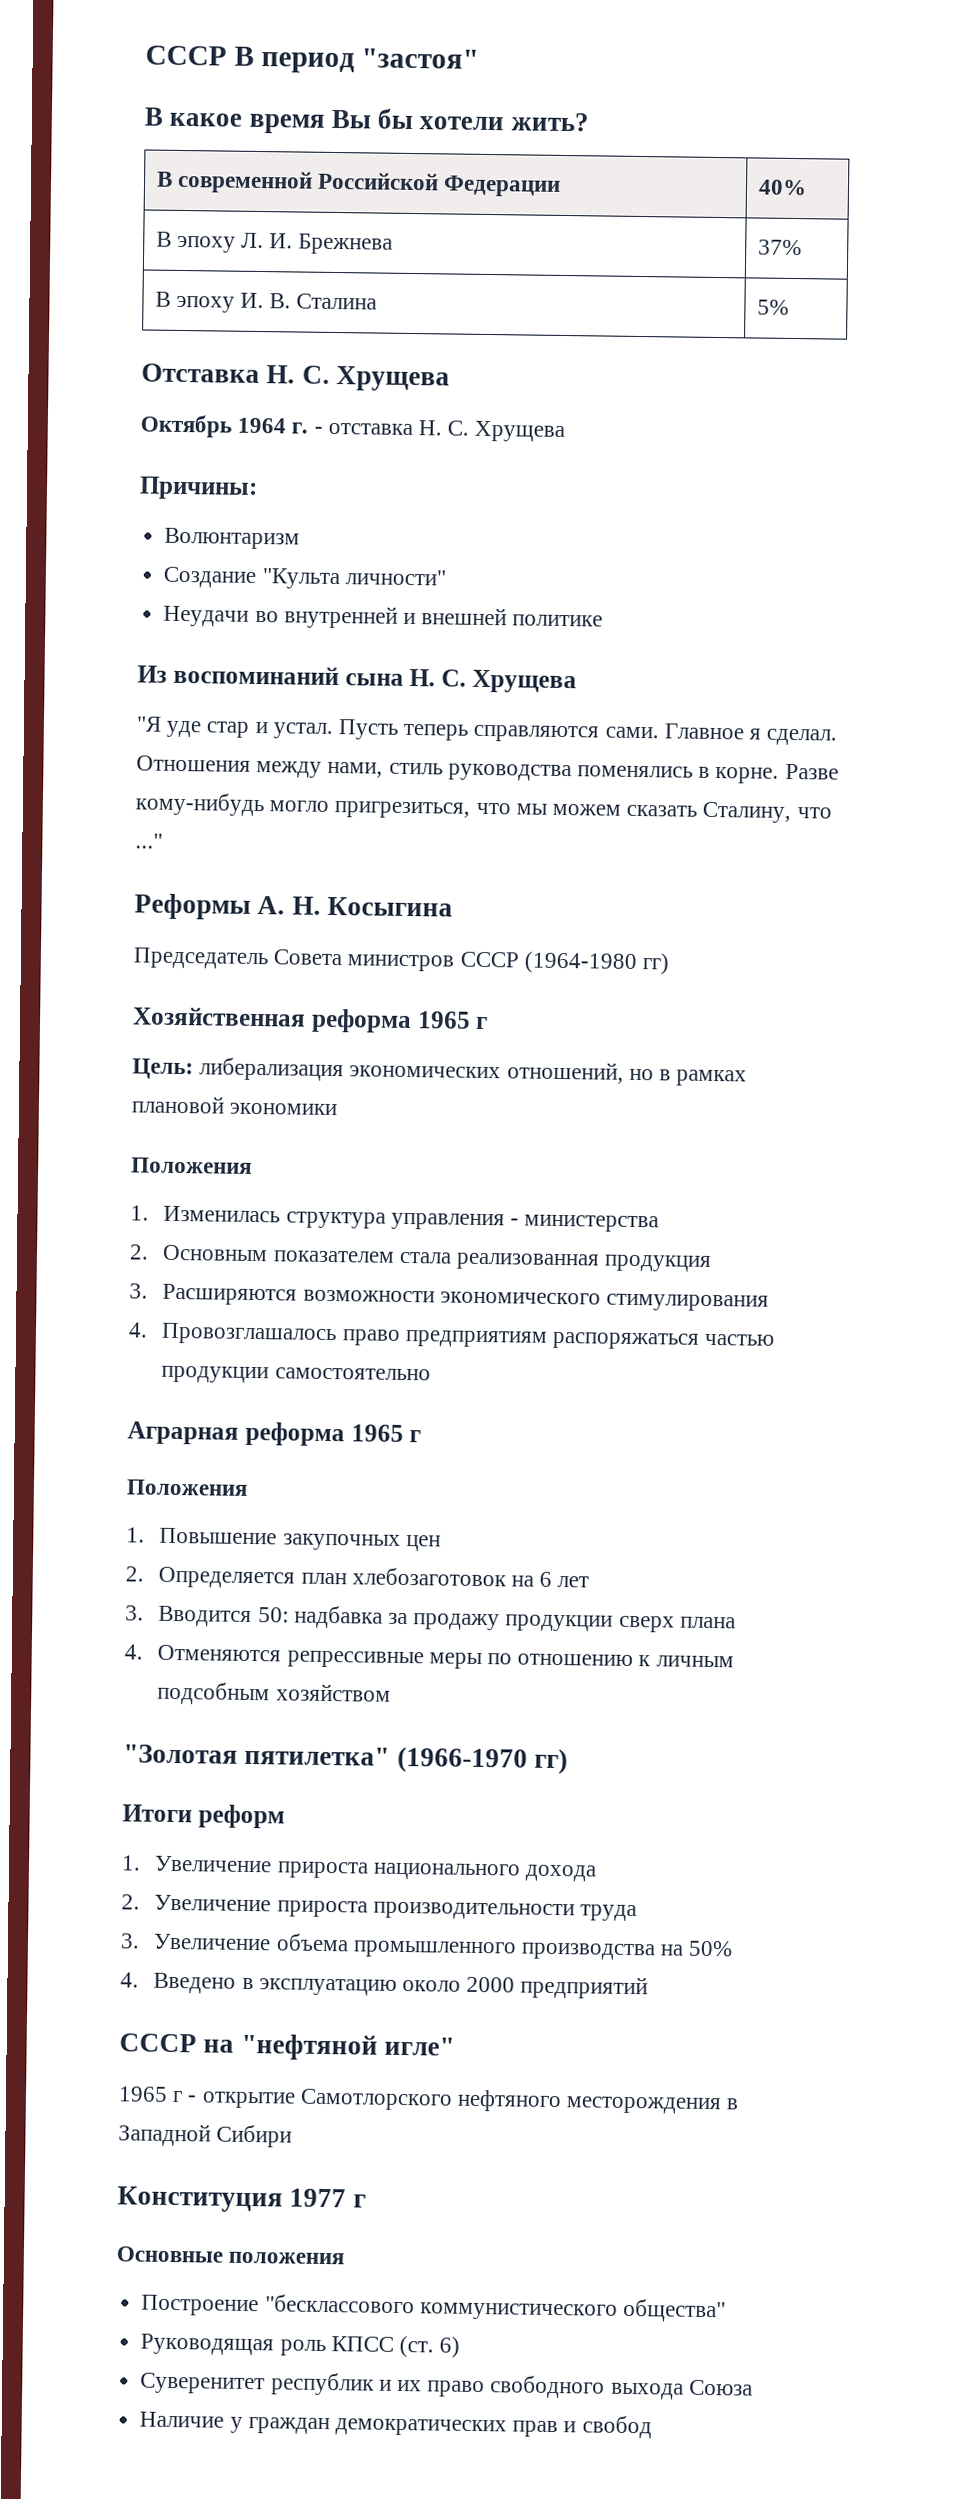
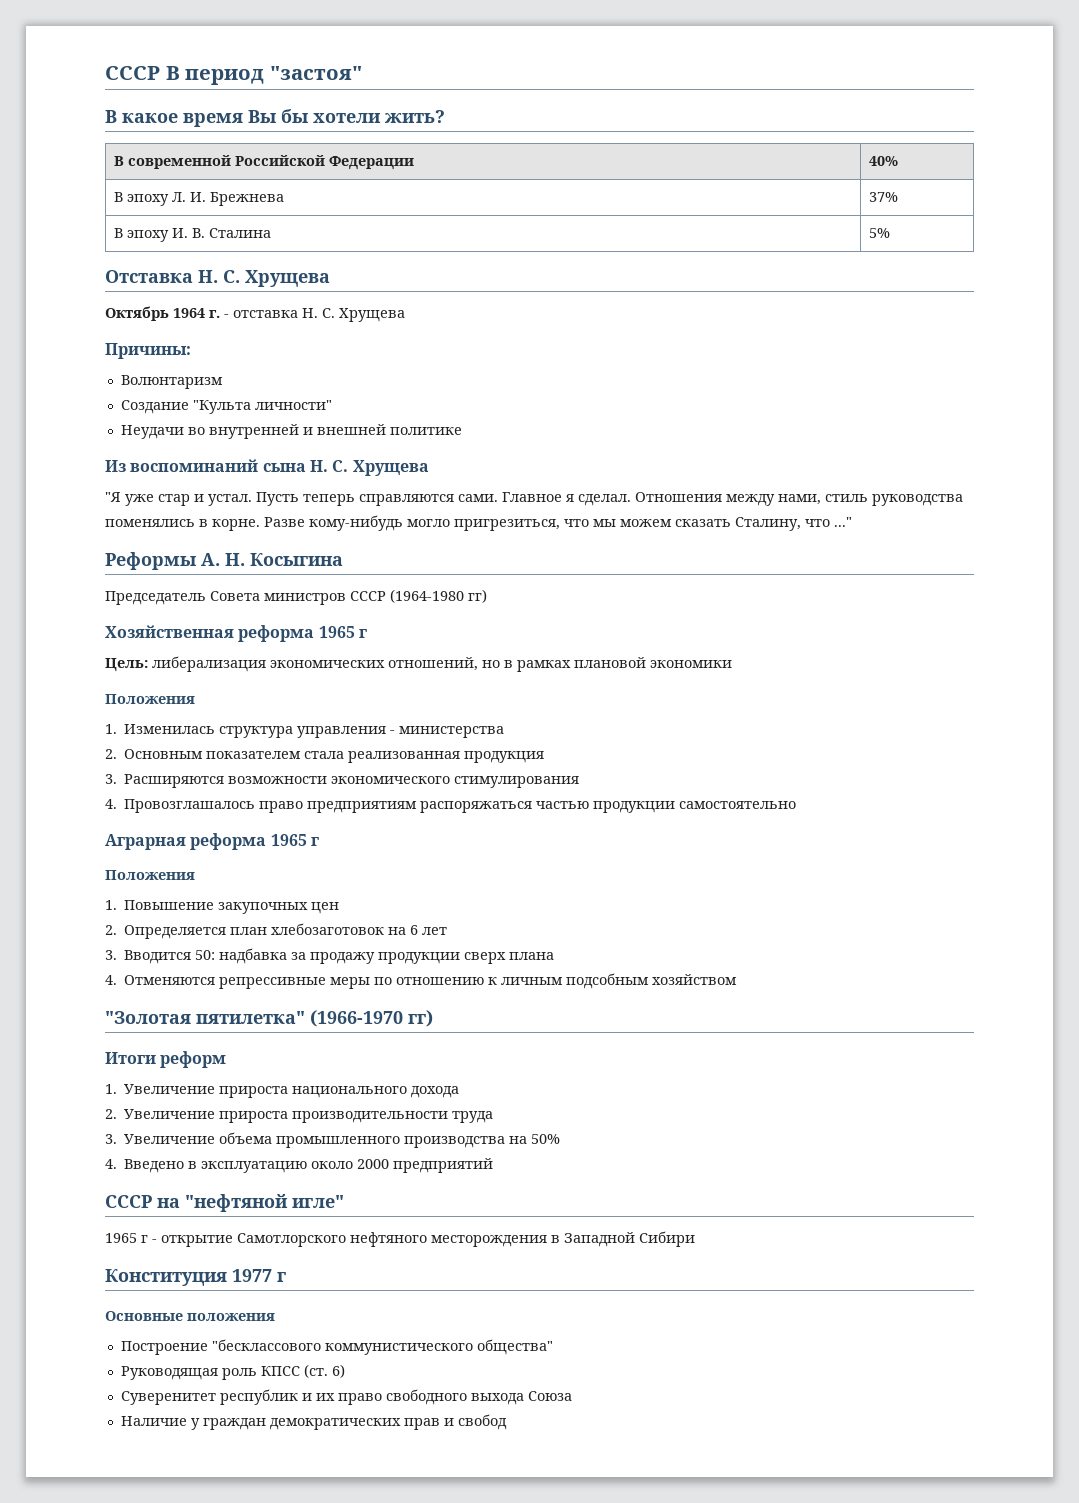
[166,720,202,738] уде -> [125,494,154,506] уже

